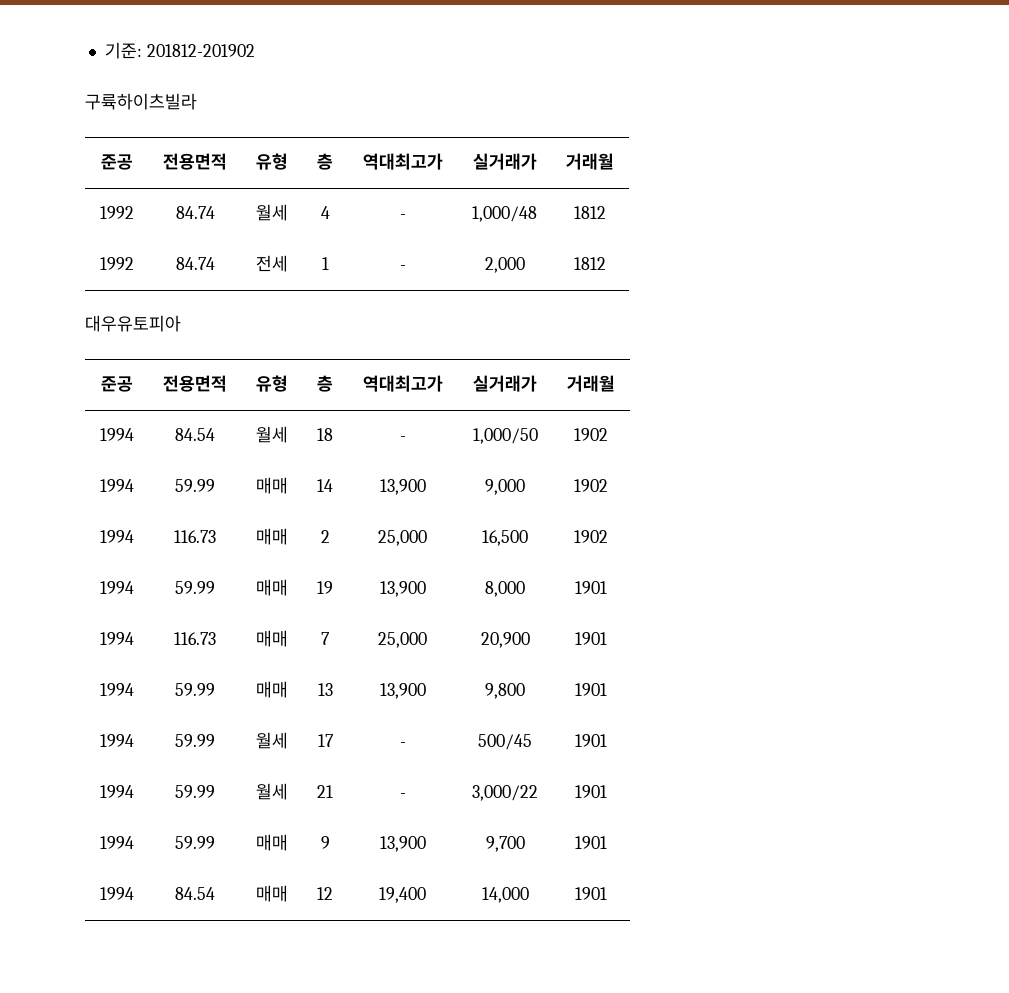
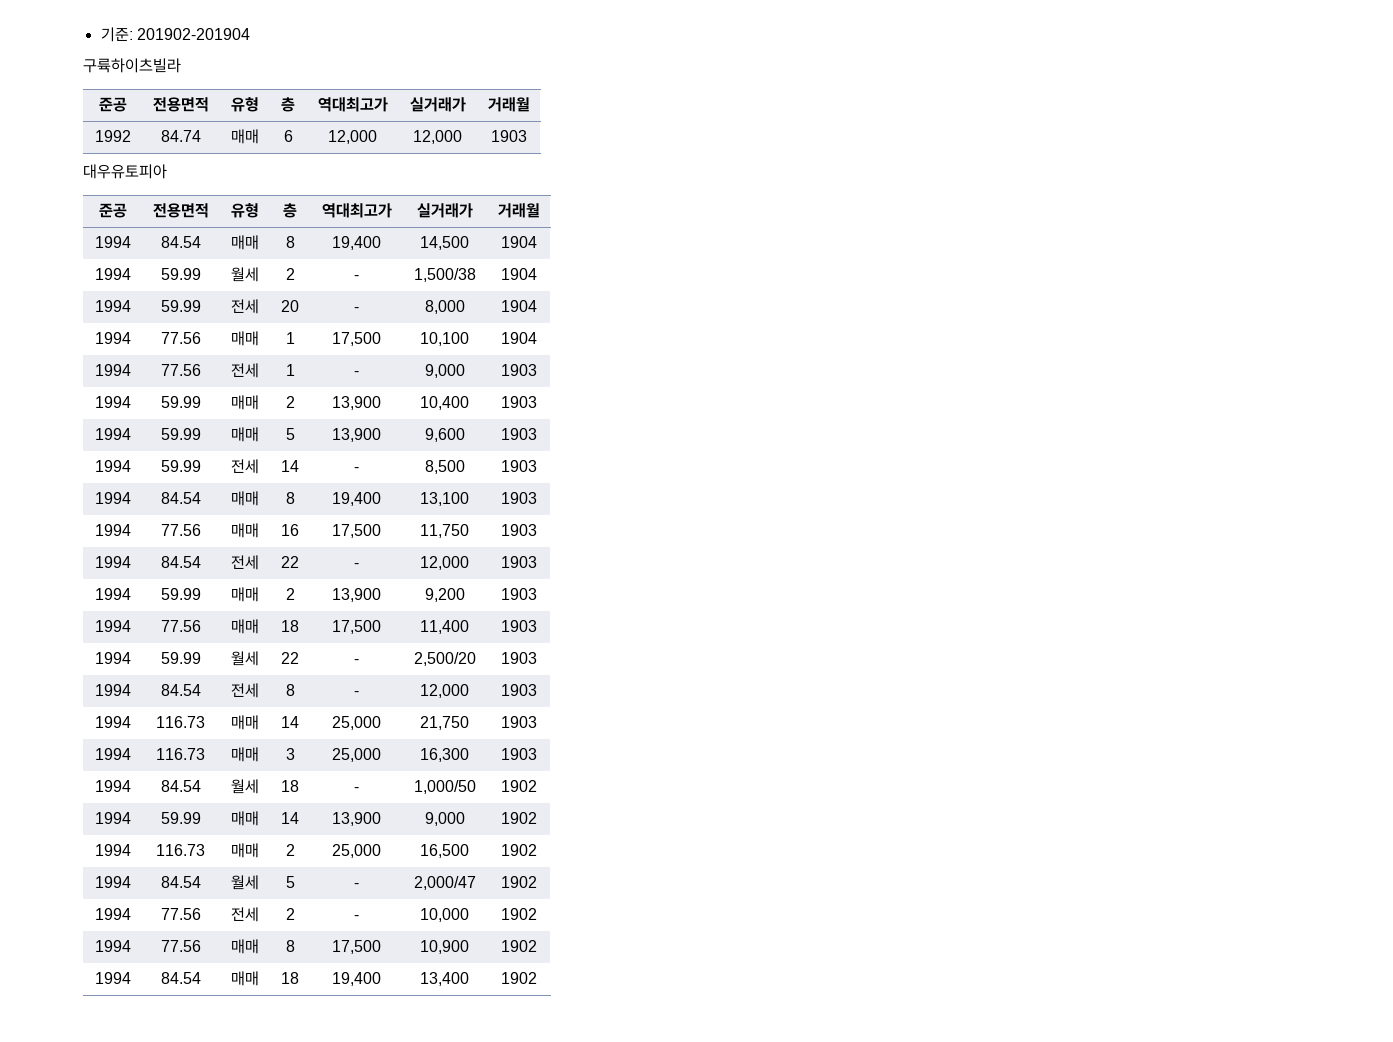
[146,44,255,57] 201812-201902 -> [136,28,250,40] 201902-201904
[256,204,288,221] [320,206,330,219] [399,214,406,219] [472,206,537,222] [574,206,606,219] [100,257,134,270] [175,257,215,270] [256,255,288,272] [321,257,329,270] [399,265,406,270] [484,257,525,273] [574,257,606,270] 월세 | 4 | - | 1,000/48 | 1812 // 1992 | 84.74 | 전세 | 1 | - | 2,000 | 1812 -> [230,129,259,144] [283,130,293,142] [328,130,377,144] [413,130,462,144] [490,130,527,142] 매매 | 6 | 12,000 | 12,000 | 1903
(615, 383) none -> [94,236,131,248] [160,236,201,248] [230,235,259,250] [285,236,295,248] [332,236,381,250] [420,236,469,250] [500,236,537,248] [94,268,131,280] [160,268,201,280] [230,267,259,282] [285,268,295,280] [354,275,359,280] [413,268,476,282] [500,268,537,280] [94,300,131,312] [160,300,201,312] [230,299,259,314] [281,300,299,312] [354,307,359,312] [424,300,465,314] [500,300,537,312] [94,332,131,344] [160,332,201,344] [230,331,259,346] [285,332,295,344] [332,332,381,346] [420,332,469,346] [500,332,537,344] [94,364,131,376] [160,364,201,376] [230,363,259,378] [285,364,295,376] [354,371,359,376] [424,364,465,378] [500,364,537,376] [94,396,131,408] [160,396,201,408] [230,395,259,410] [285,396,295,408] [332,396,381,410] [420,396,469,410] [500,396,537,408] [94,428,131,440] [160,428,201,440] [230,427,259,442] [285,428,295,440] [332,428,381,442] [424,428,465,442] [500,428,537,440] [94,460,131,472] [160,460,201,472] [230,459,259,474] [281,460,299,472] [354,467,359,472] [424,460,465,474] [500,460,537,472] [94,492,131,504] [160,492,201,504] [230,491,259,506] [285,492,295,504] [332,492,381,506] [420,492,469,506] [500,492,537,504] [94,524,131,536] [160,524,201,536] [230,523,259,538] [281,524,299,536] [332,524,381,538] [420,524,469,538] [500,524,537,536] [94,556,131,568] [160,556,201,568] [230,555,259,570] [281,556,299,568] [354,563,359,568] [420,556,469,570] [500,556,537,568] [94,588,131,600] [160,588,201,600] [230,587,259,602] [285,588,295,600] [332,588,381,602] [424,588,465,602] [500,588,537,600] [94,620,131,632] [160,620,201,632] [230,619,259,634] [281,620,299,632] [332,620,381,634] [420,620,469,634] [500,620,537,632] [94,652,131,664] [160,652,201,664] [230,651,259,666] [281,652,299,664] [354,659,359,664] [413,652,476,666] [500,652,537,664] [94,684,131,696] [160,684,201,696] [230,683,259,698] [285,684,295,696] [354,691,359,696] [420,684,469,698] [500,684,537,696] [94,716,131,728] [156,716,205,728] [230,715,259,730] [281,716,299,728] [332,716,381,730] [420,716,469,730] [500,716,537,728] [94,748,131,760] [156,748,205,760] [230,747,259,762] [285,748,295,760] [332,748,381,762] [420,748,469,762] [500,748,537,760] // 1994 | 84.54 | 매매 | 8 | 19,400 | 14,500 | 1904 // 1994 | 59.99 | 월세 | 2 | - | 1,500/38 | 1904 // 1994 | 59.99 | 전세 | 20 | - | 8,000 | 1904 // 1994 | 77.56 | 매매 | 1 | 17,500 | 10,100 | 1904 // 1994 | 77.56 | 전세 | 1 | - | 9,000 | 1903 // 1994 | 59.99 | 매매 | 2 | 13,900 | 10,400 | 1903 // 1994 | 59.99 | 매매 | 5 | 13,900 | 9,600 | 1903 // 1994 | 59.99 | 전세 | 14 | - | 8,500 | 1903 // 1994 | 84.54 | 매매 | 8 | 19,400 | 13,100 | 1903 // 1994 | 77.56 | 매매 | 16 | 17,500 | 11,750 | 1903 // 1994 | 84.54 | 전세 | 22 | - | 12,000 | 1903 // 1994 | 59.99 | 매매 | 2 | 13,900 | 9,200 | 1903 // 1994 | 77.56 | 매매 | 18 | 17,500 | 11,400 | 1903 // 1994 | 59.99 | 월세 | 22 | - | 2,500/20 | 1903 // 1994 | 84.54 | 전세 | 8 | - | 12,000 | 1903 // 1994 | 116.73 | 매매 | 14 | 25,000 | 21,750 | 1903 // 1994 | 116.73 | 매매 | 3 | 25,000 | 16,300 | 1903
[175,581,215,594] [256,579,288,596] [317,581,333,594] [379,581,426,597] [485,581,525,597] [575,581,607,594] [100,632,134,645] [174,632,216,645] [256,630,288,647] [321,632,330,645] [378,632,427,648] [480,632,530,648] [575,632,607,645] [100,683,134,696] [175,683,215,696] [256,681,288,698] [317,683,333,696] [379,683,426,699] [485,683,525,699] [575,683,607,696] [100,734,134,747] [175,734,215,747] [256,732,288,749] [317,734,334,747] [399,742,406,747] [478,734,532,750] [575,734,607,747] [100,785,134,798] [175,785,215,798] [256,783,288,800] [317,785,333,798] [399,793,406,798] [472,785,538,801] [575,785,607,798] [100,836,134,849] [175,836,215,849] [256,834,288,851] [320,836,330,849] [379,836,426,852] [485,836,525,852] [575,836,607,849] [100,887,134,900] [175,887,215,900] [256,885,288,902] [317,887,333,900] [379,887,426,903] [481,887,529,903] [575,887,607,900] 59.99 | 매매 | 19 | 13,900 | 8,000 | 1901 // 1994 | 116.73 | 매매 | 7 | 25,000 | 20,900 | 1901 // 1994 | 59.99 | 매매 | 13 | 13,900 | 9,800 | 1901 // 1994 | 59.99 | 월세 | 17 | - | 500/45 | 1901 // 1994 | 59.99 | 월세 | 21 | - | 3,000/22 | 1901 // 1994 | 59.99 | 매매 | 9 | 13,900 | 9,700 | 1901 // 1994 | 84.54 | 매매 | 12 | 19,400 | 14,000 | 1901 -> [160,876,201,888] [230,875,259,890] [285,876,295,888] [354,883,359,888] [413,876,476,890] [500,876,537,888] [94,908,131,920] [160,908,201,920] [230,907,259,922] [285,908,295,920] [354,915,359,920] [420,908,469,922] [500,908,537,920] [94,940,131,952] [160,940,201,952] [230,939,259,954] [285,940,295,952] [332,940,381,954] [420,940,469,954] [500,940,537,952] [94,972,131,984] [160,972,201,984] [230,971,259,986] [281,972,299,984] [332,972,381,986] [420,972,469,986] [500,972,537,984] 84.54 | 월세 | 5 | - | 2,000/47 | 1902 // 1994 | 77.56 | 전세 | 2 | - | 10,000 | 1902 // 1994 | 77.56 | 매매 | 8 | 17,500 | 10,900 | 1902 // 1994 | 84.54 | 매매 | 18 | 19,400 | 13,400 | 1902

